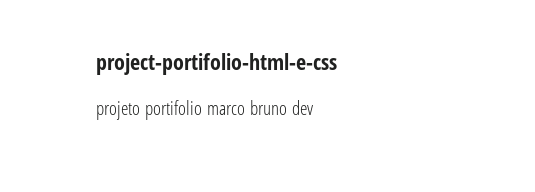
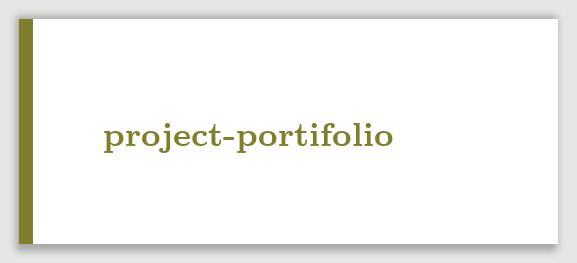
[96,53,337,75] [96,100,313,120] project-portifolio-html-e-css // projeto portifolio marco bruno dev -> [103,123,394,153] project-portifolio

